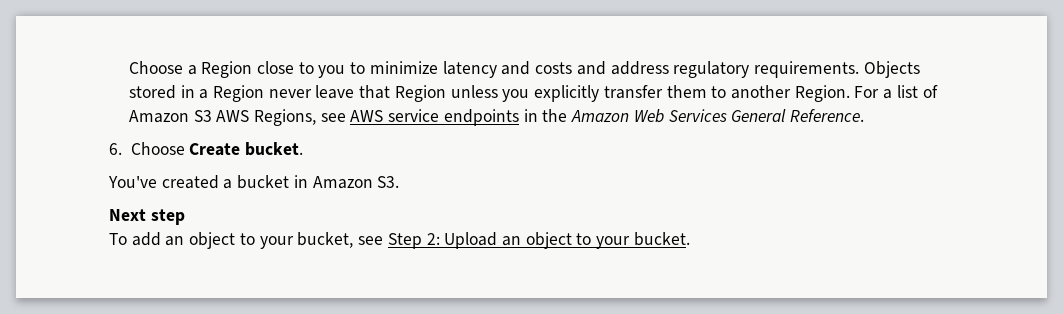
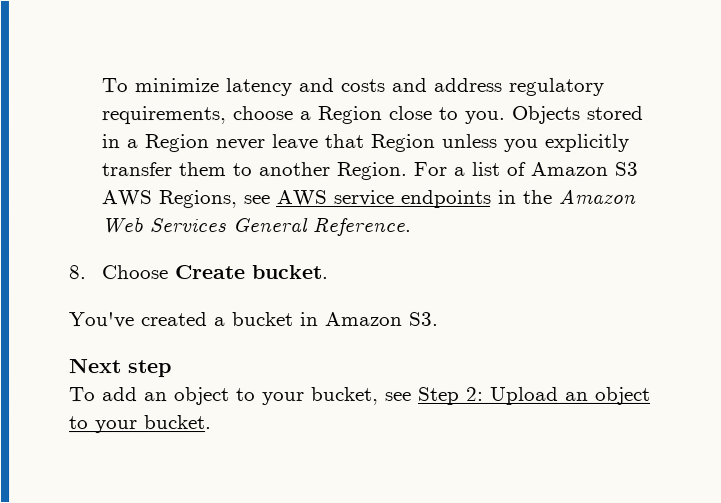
[128,61,366,78] Choose a Region close to you to -> [100,78,128,93] To
[753,61,859,78] requirements. -> [100,105,505,125] requirements, choose a Region close to you.
[109,143,122,155] 6. -> [69,265,87,280] 8.

